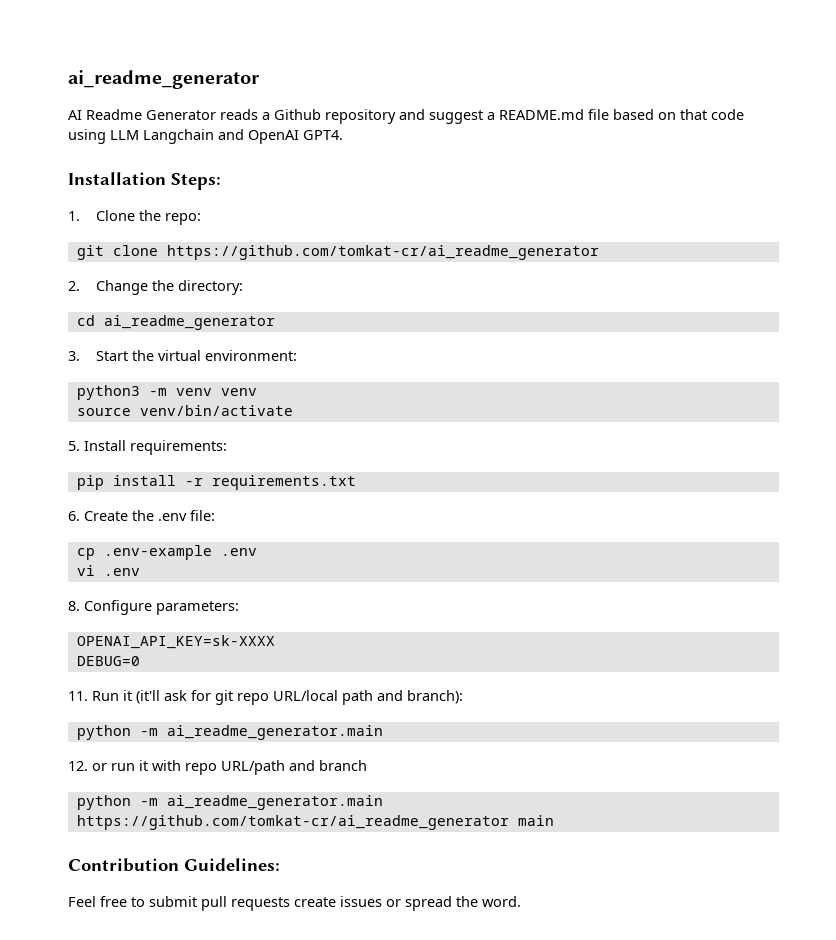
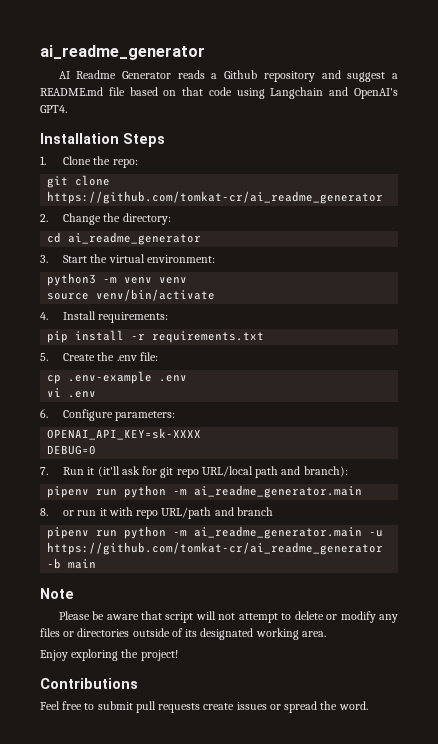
[110,130,139,140] LLM -> (265, 93) none
[248,130,299,144] OpenAI -> [353,88,398,99] OpenAI's
[171,173,221,190] Steps: -> [123,133,165,147] Steps
[68,441,80,451] 5. -> [40,312,48,320] 4.
[68,511,80,521] 6. -> [40,353,48,361] 5.
[68,601,80,611] 8. -> [40,409,48,418] 6.
[68,691,88,701] 11. -> [40,467,48,475] 7.
(463, 697) none -> [47,486,118,498] pipenv run
[68,761,88,771] 12. -> [40,508,48,516] 8.
[76,795,383,810] [76,815,554,830] [68,858,280,872] python -m ai_readme_generator.main https://github.com/tomkat-cr/ai_readme_generator main // Contribution Guidelines: -> [47,526,384,539] [47,542,384,555] [47,558,97,569] [40,588,74,599] [58,611,398,623] [40,628,326,640] [40,649,178,661] [40,678,138,689] pipenv run python -m ai_readme_generator.main -u https://github.com/tomkat-cr/ai_readme_generator -b main // Note // Please be aware that script will not attempt to delete or modify any files or directories outside of its designated working area. // Enjoy exploring the project! // Contributions

